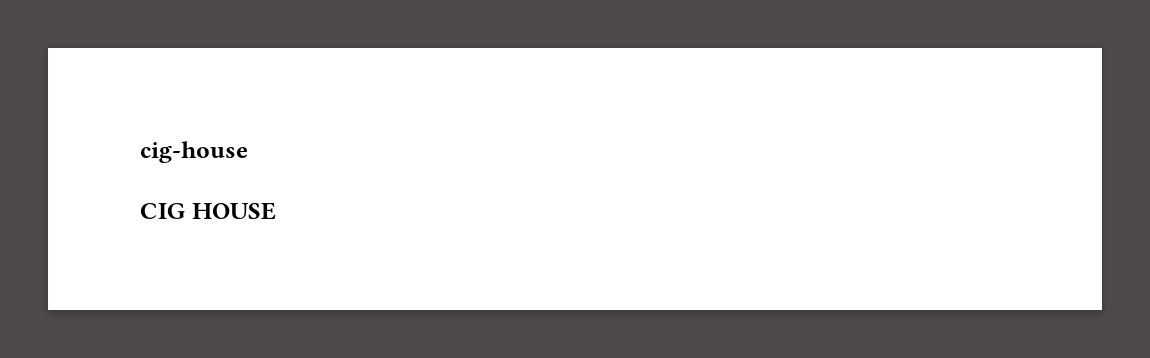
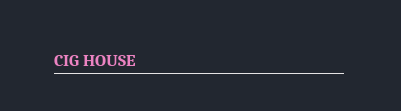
[140,141,248,163] cig-house // -> (54, 60) none

